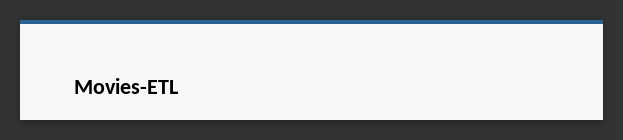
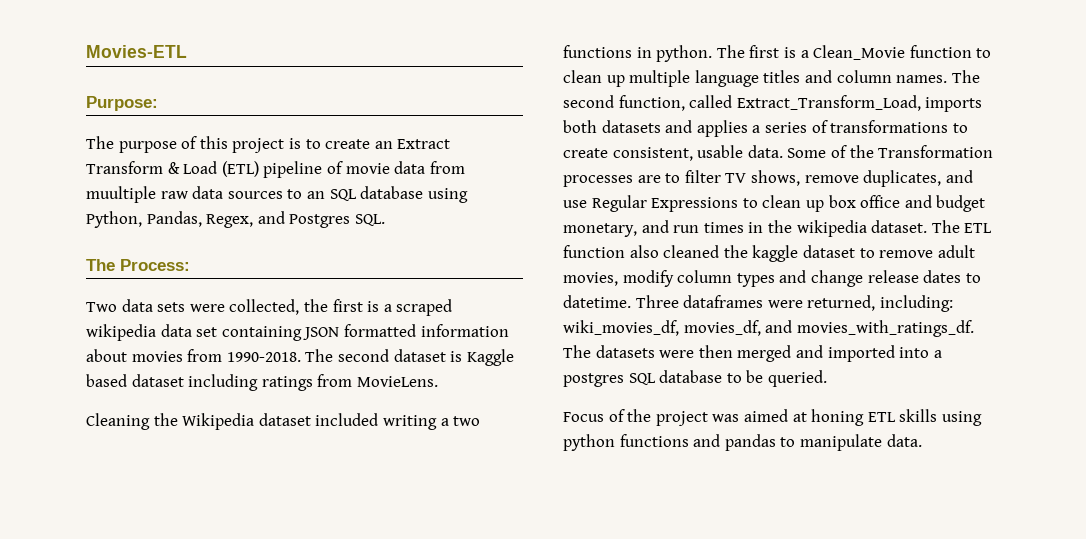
(178, 86) none -> [86,96,158,111] [86,136,451,153] [86,161,465,178] [86,186,468,203] [86,211,385,228] [86,259,190,271] [86,299,453,316] [86,324,509,341] [86,349,514,366] [86,374,438,391] [86,413,481,430] [563,45,992,62] [563,70,980,87] [563,95,983,112] [563,120,968,137] [563,145,994,161] [563,170,973,187] [563,195,986,212] [563,220,993,237] [563,245,975,262] [563,270,981,287] [563,295,953,312] [563,320,974,337] [563,345,942,362] [563,370,827,387] [563,409,982,426] [563,434,922,451] // Purpose: // The purpose of this project is to create an Extract Transform & Load (ETL) pipeline of movie data from muultiple raw data sources to an SQL database using Python, Pandas, Regex, and Postgres SQL. // The Process: // Two data sets were collected, the first is a scraped wikipedia data set containing JSON formatted information about movies from 1990-2018. The second dataset is Kaggle based dataset including ratings from MovieLens. // Cleaning the Wikipedia dataset included writing a two functions in python. The first is a Clean_Movie function to clean up multiple language titles and column names. The second function, called Extract_Transform_Load, imports both datasets and applies a series of transformations to create consistent, usable data. Some of the Transformation processes are to filter TV shows, remove duplicates, and use Regular Expressions to clean up box office and budget monetary, and run times in the wikipedia dataset. The ETL function also cleaned the kaggle dataset to remove adult movies, modify column types and change release dates to datetime. Three dataframes were returned, including: wiki_movies_df, movies_df, and movies_with_ratings_df. The datasets were then merged and imported into a postgres SQL database to be queried. // Focus of the project was aimed at honing ETL skills using python functions and pandas to manipulate data.

